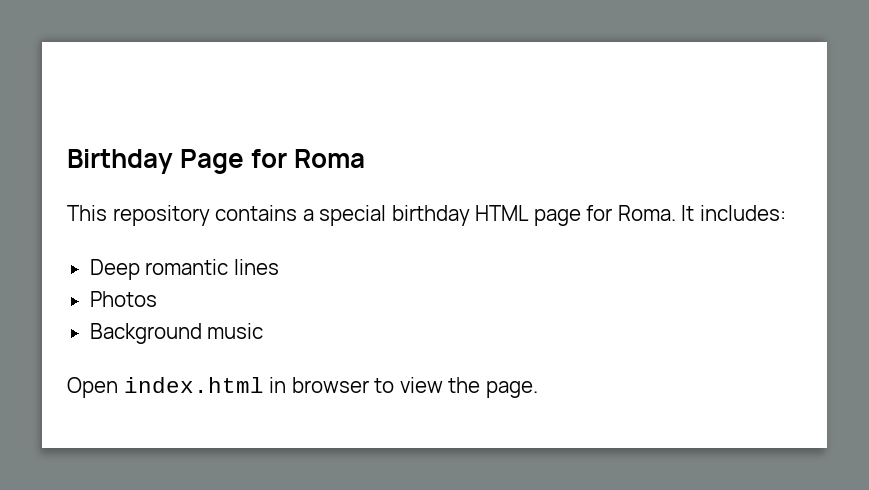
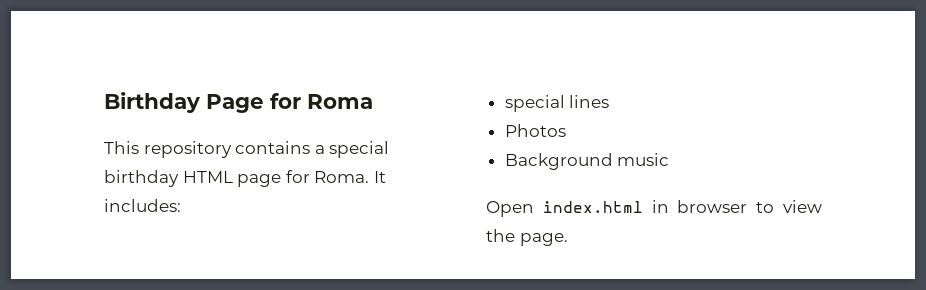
[89,259,229,280] Deep romantic -> [504,95,565,112] special

